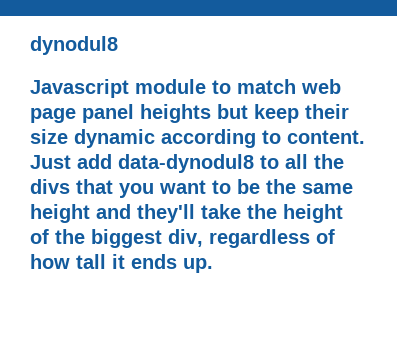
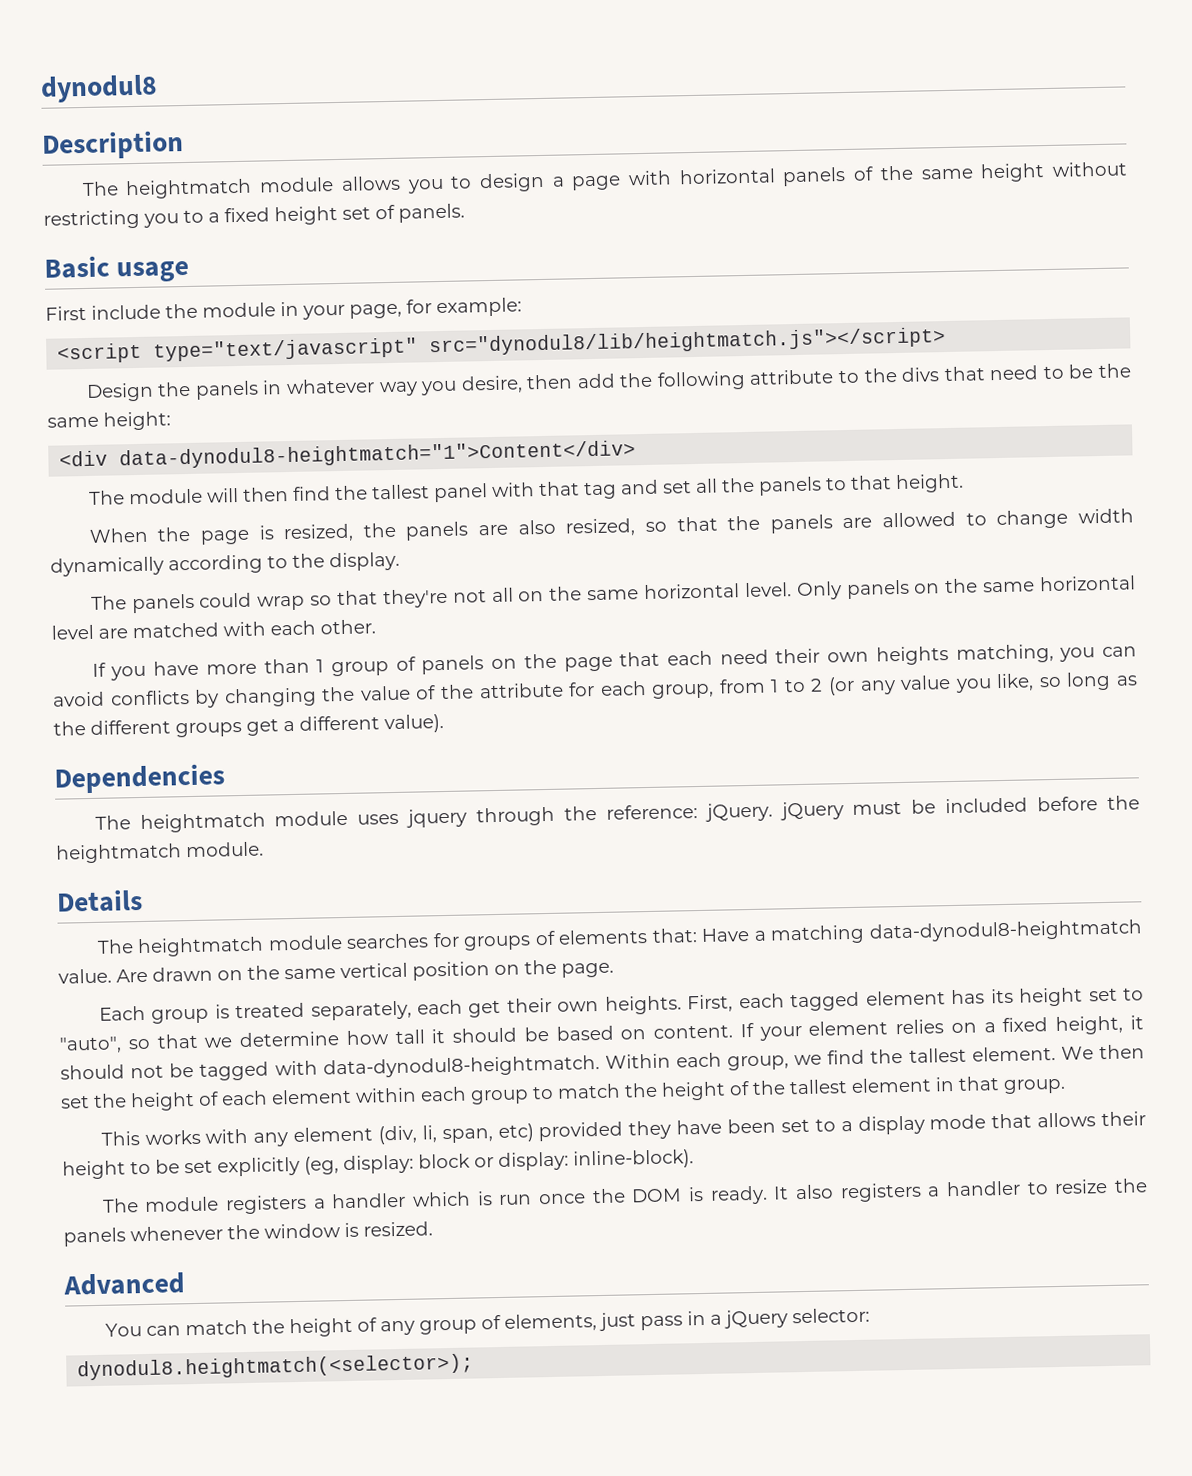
[30,79,341,98] [30,104,349,123] [30,129,365,148] [30,154,308,173] Javascript module to match web page panel heights but keep their size dynamic according to content. Just add data-dynodul8 to all -> [41,130,184,160] [81,161,1128,200] [43,203,465,230] [44,255,190,283] [45,297,522,321] [57,327,947,364] [85,369,861,402] Description // The heightmatch module allows you to design a page with horizontal panels of the same height without restricting you to a fixed height set of panels. // Basic usage // First include the module in your page, for example: // <script type="text/javascript" src="dynodul8/lib/heightmatch.js"></script> // Design the panels in whatever way you desire, then add the following attribute to
[119,180,206,198] you want -> [989,365,1040,381] need
[30,204,343,223] [30,229,335,248] [30,254,213,273] height and they'll take the height of the biggest div, regardless of how tall it ends up. -> [103,411,171,431] [59,440,637,470] [88,473,964,505] [88,508,1135,545] [50,551,400,577] [90,575,1136,614] [51,619,376,640] [91,643,1137,681] [53,671,1139,708] [53,714,444,738] [54,763,225,794] [94,795,1140,834] [56,841,264,864] [56,888,143,913] [96,919,1144,958] [58,959,614,984] [98,987,1144,1024] [59,1015,1145,1054] [60,1044,1145,1081] [60,1076,1066,1112] [100,1111,1147,1147] [62,1149,694,1180] [101,1178,1149,1215] [63,1221,433,1247] [63,1272,185,1296] [104,1307,870,1338] [77,1353,475,1381] height: // <div data-dynodul8-heightmatch="1">Content</div> // The module will then find the tallest panel with that tag and set all the panels to that height. // When the page is resized, the panels are also resized, so that the panels are allowed to change width dynamically according to the display. // The panels could wrap so that they're not all on the same horizontal level. Only panels on the same horizontal level are matched with each other. // If you have more than 1 group of panels on the page that each need their own heights matching, you can avoid conflicts by changing the value of the attribute for each group, from 1 to 2 (or any value you like, so long as the different groups get a different value). // Dependencies // The heightmatch module uses jquery through the reference: jQuery. jQuery must be included before the heightmatch module. // Details // The heightmatch module searches for groups of elements that: Have a matching data-dynodul8-heightmatch value. Are drawn on the same vertical position on the page. // Each group is treated separately, each get their own heights. First, each tagged element has its height set to "auto", so that we determine how tall it should be based on content. If your element relies on a fixed height, it should not be tagged with data-dynodul8-heightmatch. Within each group, we find the tallest element. We then set the height of each element within each group to match the height of the tallest element in that group. // This works with any element (div, li, span, etc) provided they have been set to a display mode that allows their height to be set explicitly (eg, display: block or display: inline-block). // The module registers a handler which is run once the DOM is ready. It also registers a handler to resize the panels whenever the window is resized. // Advanced // You can match the height of any group of elements, just pass in a jQuery selector: // dynodul8.heightmatch(<selector>);

